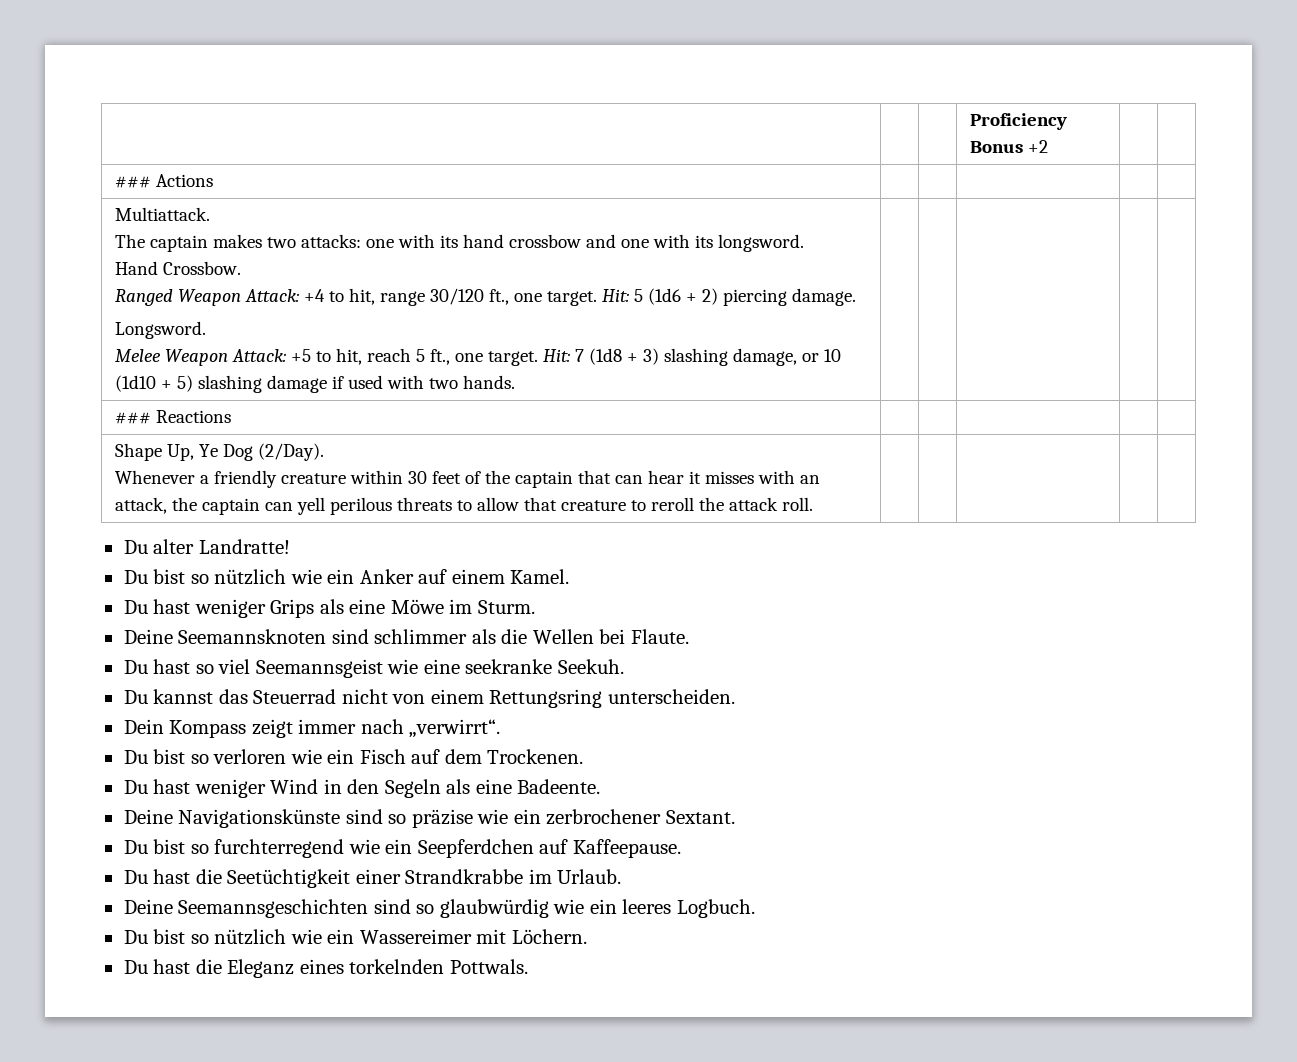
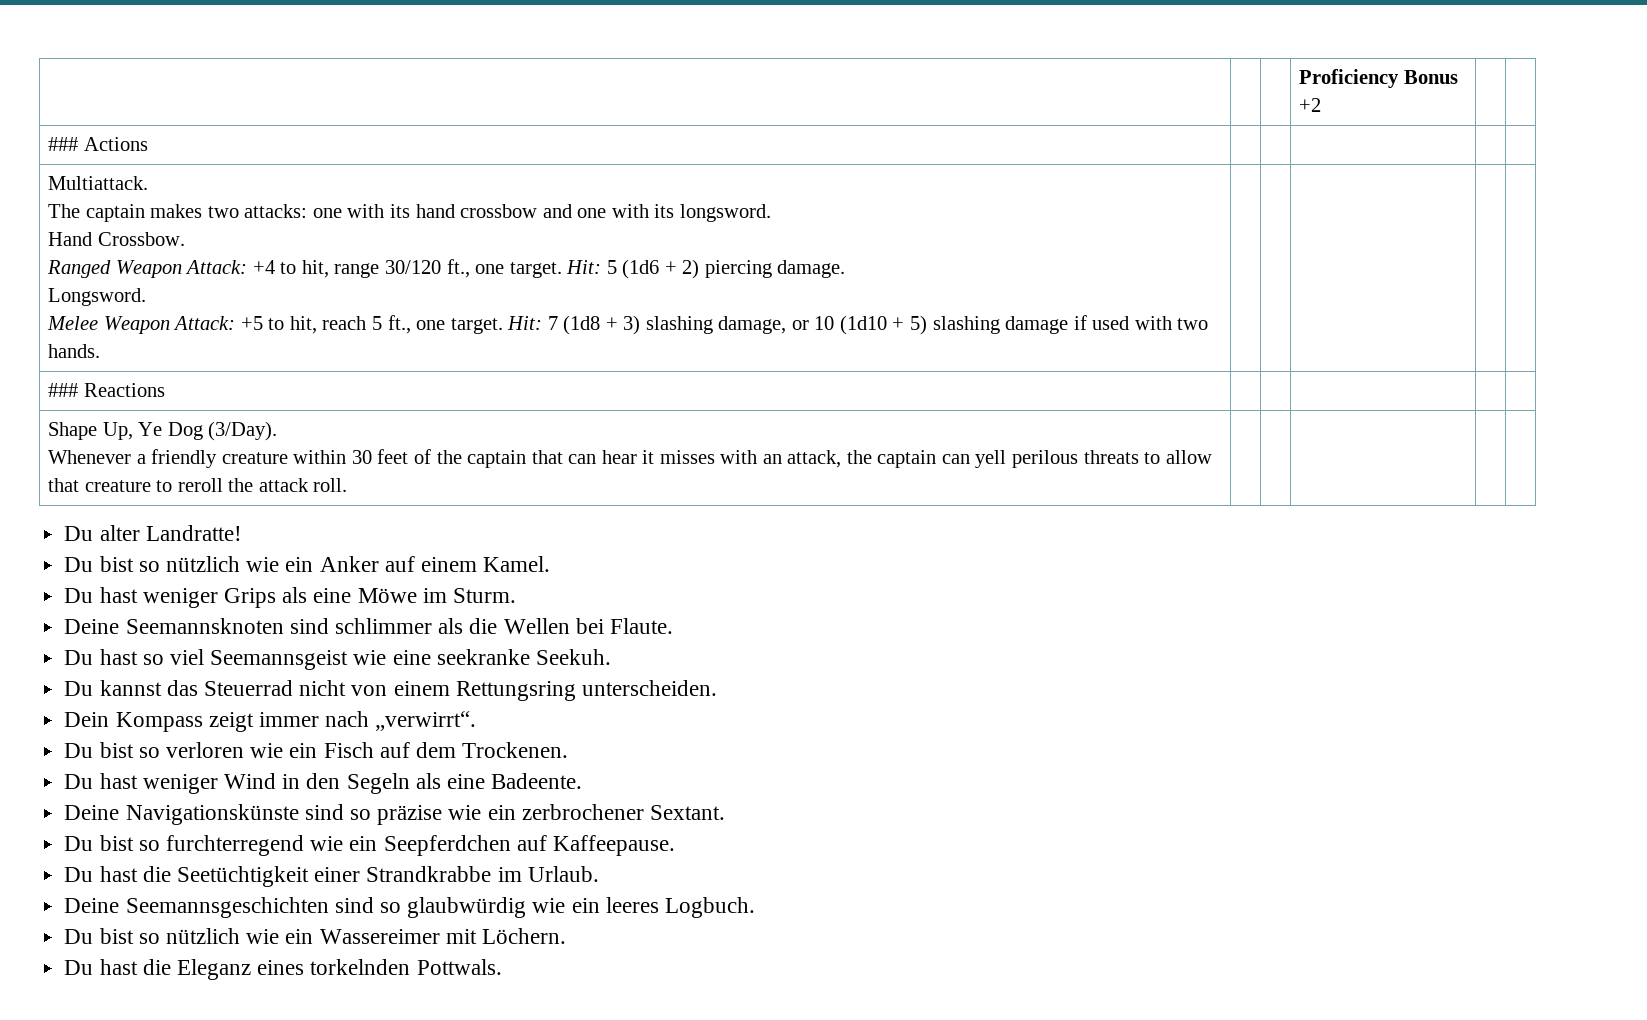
[257,443,324,461] (2/Day). -> [208,421,278,441] (3/Day).

